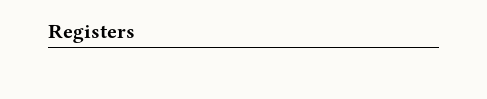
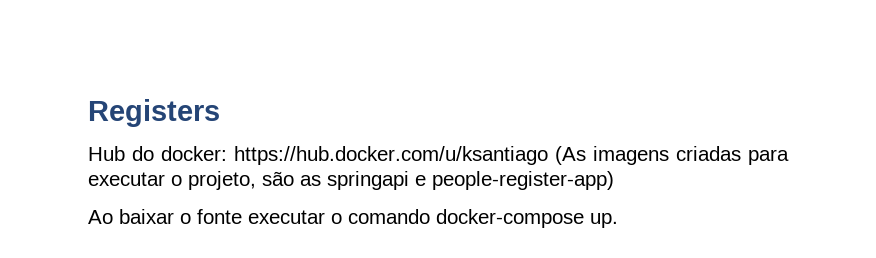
(135, 33) none -> [88,146,789,165] [88,171,614,190] [88,209,618,228] // Hub do docker: https://hub.docker.com/u/ksantiago (As imagens criadas para executar o projeto, são as springapi e people-register-app) // Ao baixar o fonte executar o comando docker-compose up.

